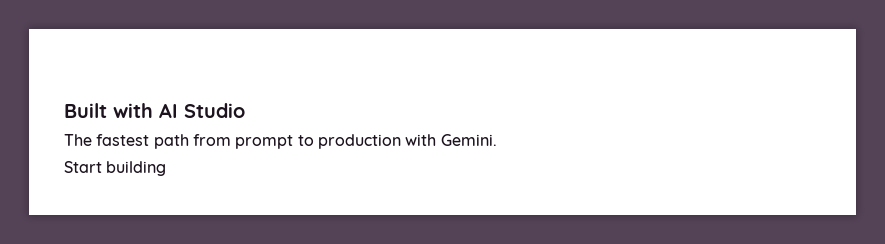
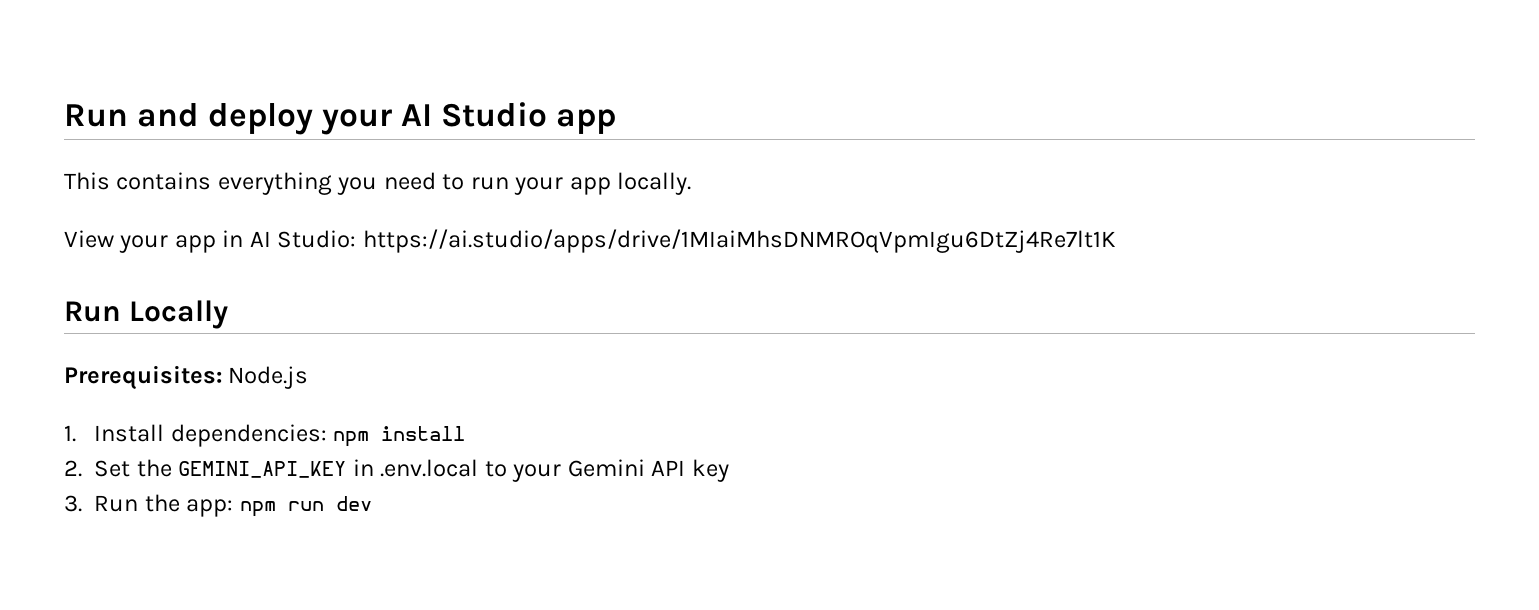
[64,103,245,118] [64,134,497,149] [64,161,167,176] Built with AI Studio // The fastest path from prompt to production with Gemini. // Start building -> [64,102,617,135] [64,172,692,195] [64,229,1116,253] [64,300,229,329] [64,365,309,390] [64,424,466,447] [64,459,729,482] [64,494,372,517] Run and deploy your AI Studio app // This contains everything you need to run your app locally. // View your app in AI Studio: https://ai.studio/apps/drive/1MIaiMhsDNMROqVpmIgu6DtZj4Re7lt1K // Run Locally // Prerequisites: Node.js // 1. Install dependencies: npm install // 2. Set the GEMINI_API_KEY in .env.local to your Gemini API key // 3. Run the app: npm run dev

